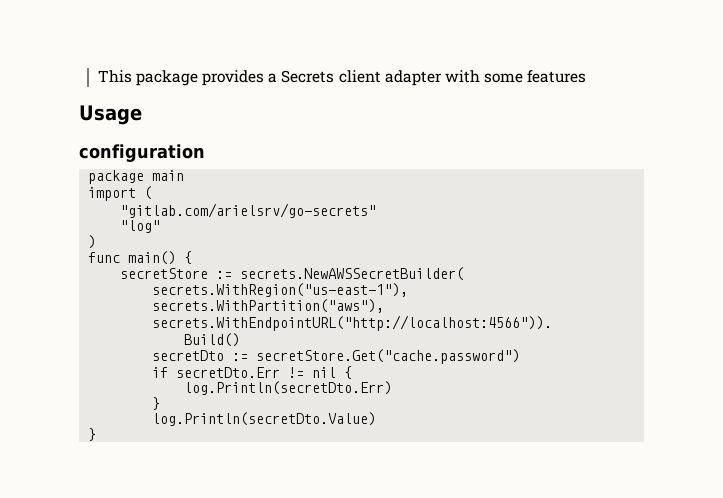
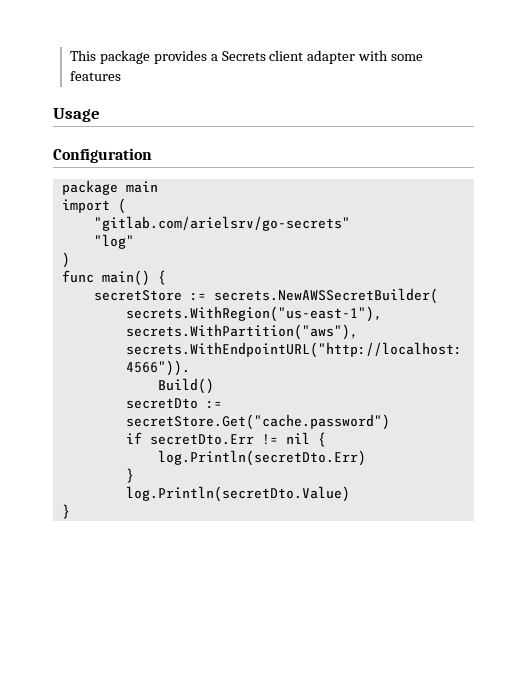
[79,144,205,162] configuration -> [53,148,152,163] Configuration

